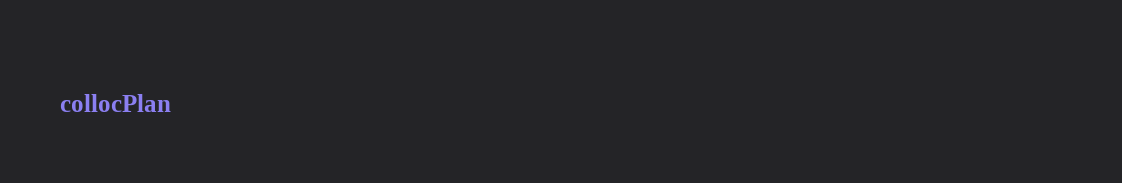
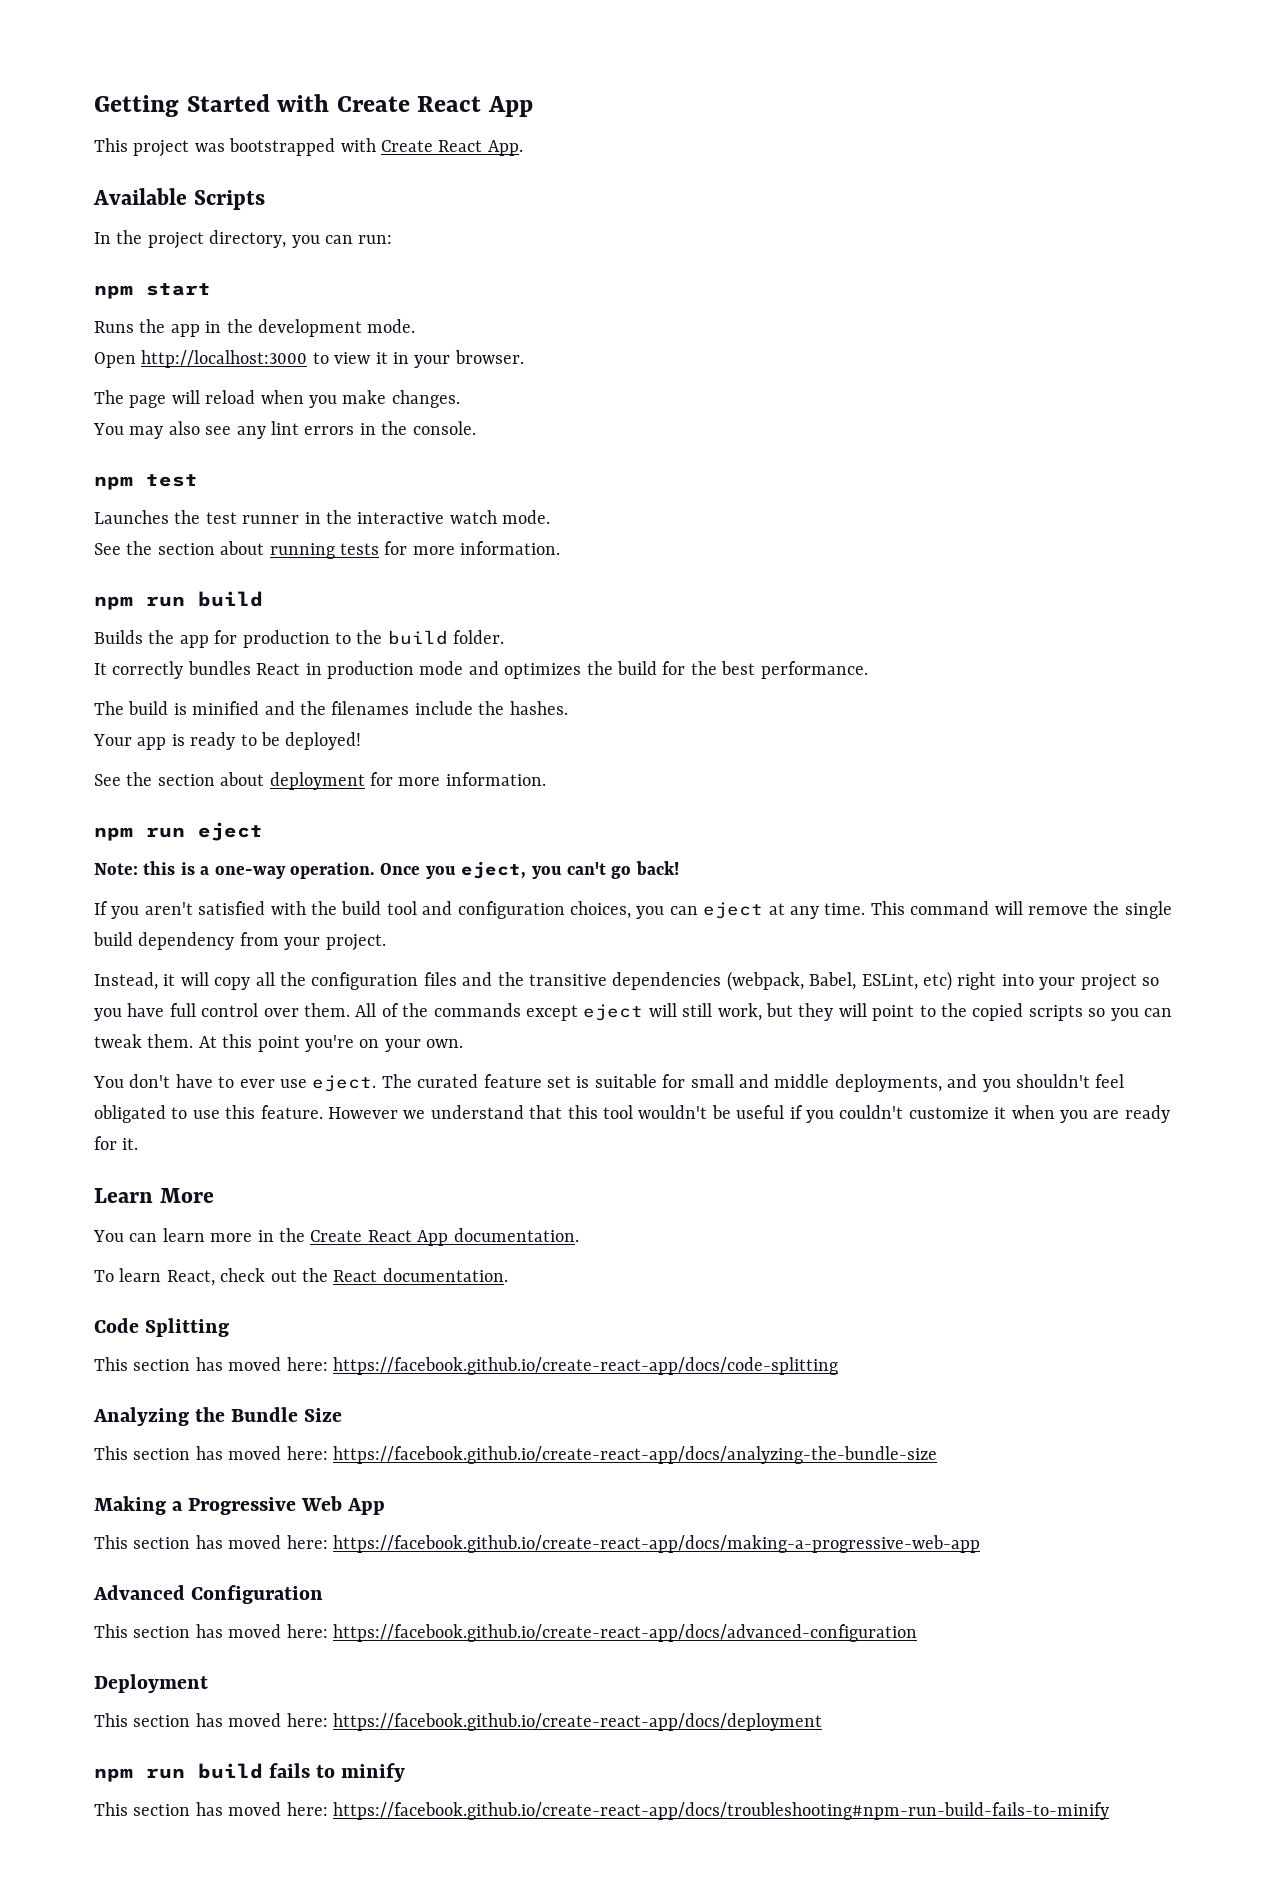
[60,94,171,112] collocPlan -> [94,94,533,117] [94,138,523,157] [93,188,265,210] [94,230,393,249] [94,283,211,299] [94,319,416,337] [94,350,524,368] [94,390,460,408] [93,421,476,439] [94,474,198,490] [94,510,551,524] [94,541,561,559] [94,591,263,610] [94,630,505,648] [94,661,868,679] [94,701,568,715] [93,732,362,750] [94,772,546,790] [94,822,263,841] [94,861,679,879] [94,901,1172,919] [93,932,386,951] [94,971,1159,991] [94,1003,1172,1021] [94,1034,464,1052] [93,1074,1125,1092] [94,1105,1170,1123] [94,1136,139,1150] [94,1188,214,1203] [93,1228,579,1246] [94,1268,508,1286] [94,1318,230,1337] [94,1357,838,1375] [93,1407,343,1426] [94,1446,937,1464] [94,1496,386,1515] [94,1535,980,1553] [93,1585,324,1604] [94,1624,917,1642] [94,1674,208,1693] [94,1713,822,1731] [94,1763,406,1782] [94,1802,1109,1820] Getting Started with Create React App // This project was bootstrapped with Create React App. // Available Scripts // In the project directory, you can run: // npm start // Runs the app in the development mode. // Open http://localhost:3000 to view it in your browser. // The page will reload when you make changes. // You may also see any lint errors in the console. // npm test // Launches the test runner in the interactive watch mode. // See the section about running tests for more information. // npm run build // Builds the app for production to the build folder. // It correctly bundles React in production mode and optimizes the build for the best performance. // The build is minified and the filenames include the hashes. // Your app is ready to be deployed! // See the section about deployment for more information. // npm run eject // Note: this is a one-way operation. Once you eject, you can't go back! // If you aren't satisfied with the build tool and configuration choices, you can eject at any time. This command will remove the single build dependency from your project. // Instead, it will copy all the configuration files and the transitive dependencies (webpack, Babel, ESLint, etc) right into your project so you have full control over them. All of the commands except eject will still work, but they will point to the copied scripts so you can tweak them. At this point you're on your own. // You don't have to ever use eject. The curated feature set is suitable for small and middle deployments, and you shouldn't feel obligated to use this feature. However we understand that this tool wouldn't be useful if you couldn't customize it when you are ready for it. // Learn More // You can learn more in the Create React App documentation. // To learn React, check out the React documentation. // Code Splitting // This section has moved here: https://facebook.github.io/create-react-app/docs/code-splitting // Analyzing the Bundle Size // This section has moved here: https://facebook.github.io/create-react-app/docs/analyzing-the-bundle-size // Making a Progressive Web App // This section has moved here: https://facebook.github.io/create-react-app/docs/making-a-progressive-web-app // Advanced Configuration // This section has moved here: https://facebook.github.io/create-react-app/docs/advanced-configuration // Deployment // This section has moved here: https://facebook.github.io/create-react-app/docs/deployment // npm run build fails to minify // This section has moved here: https://facebook.github.io/create-react-app/docs/troubleshooting#npm-run-build-fails-to-minify

